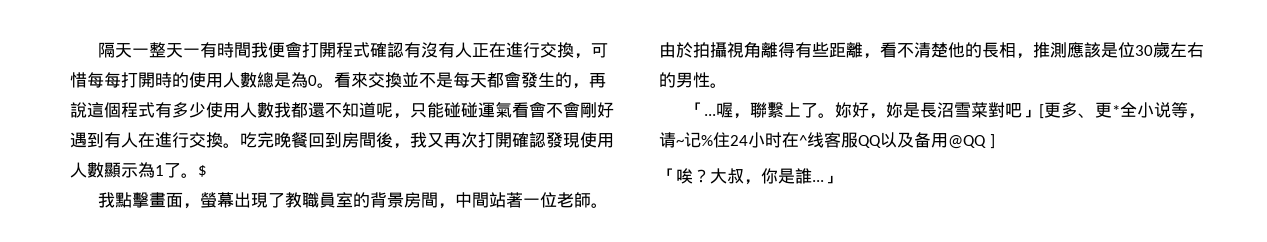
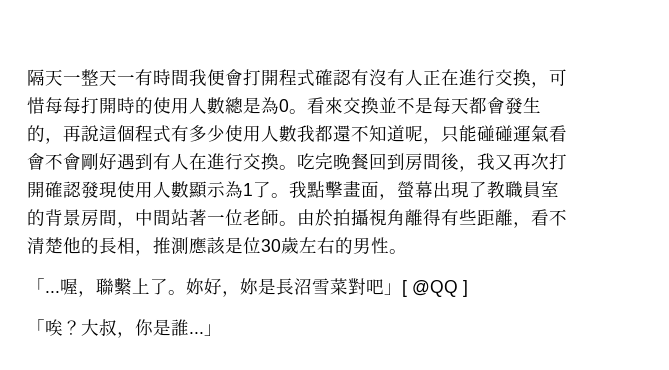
[198,165,207,177] $ // -> (289, 195) none
[1043,102,1205,119] [659,132,948,148] 更多、更*全小说等，请~记%住24小时在^线客服QQ以及备用 -> (407, 288) none

